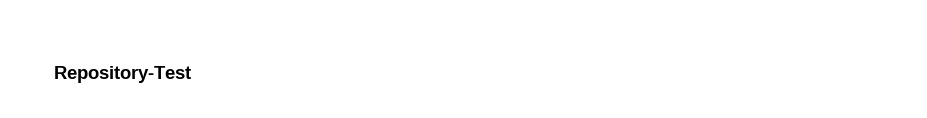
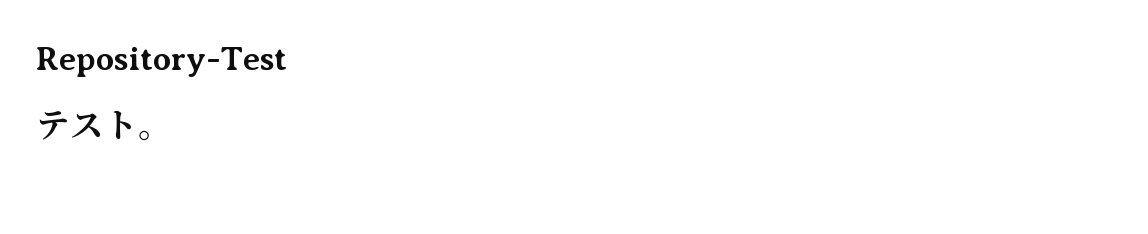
(191, 74) none -> [36,110,172,141] // テスト。

